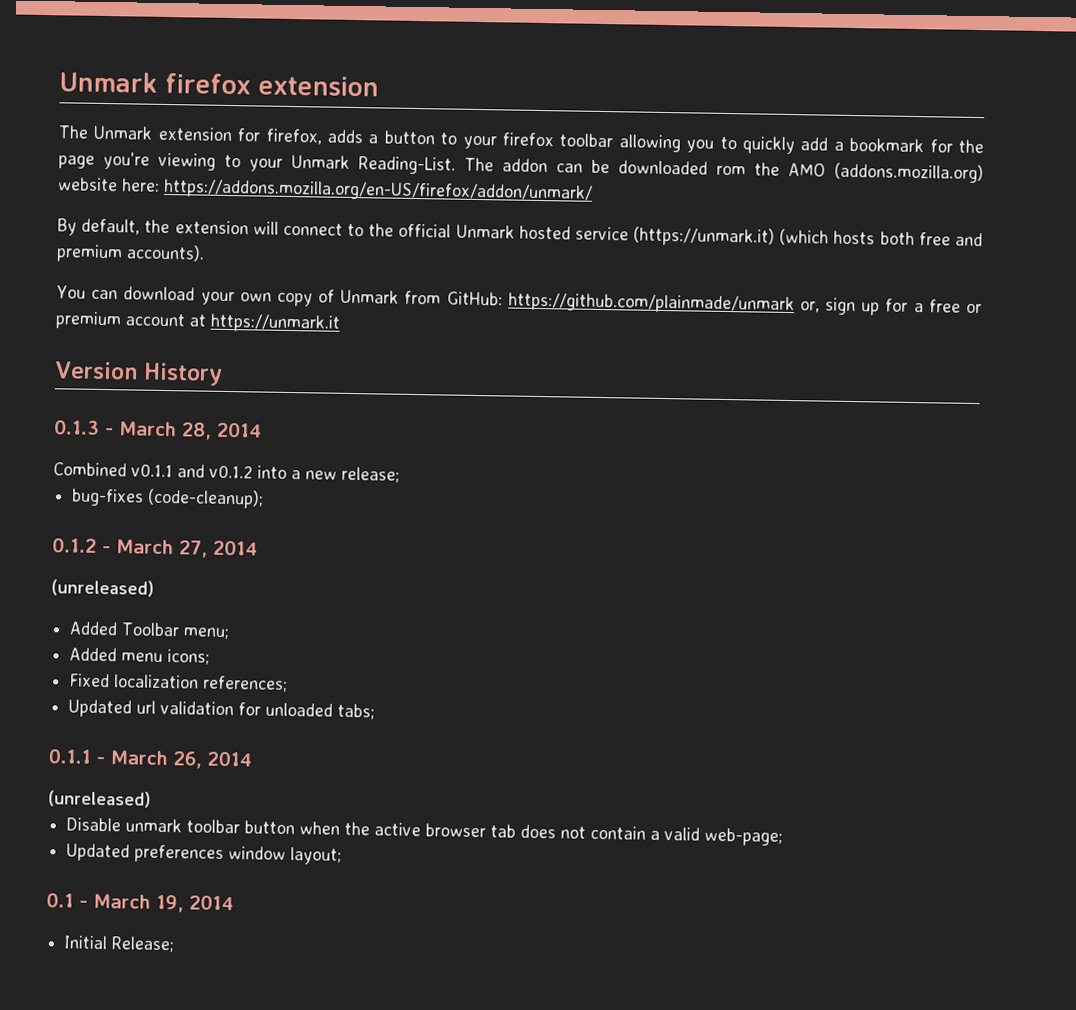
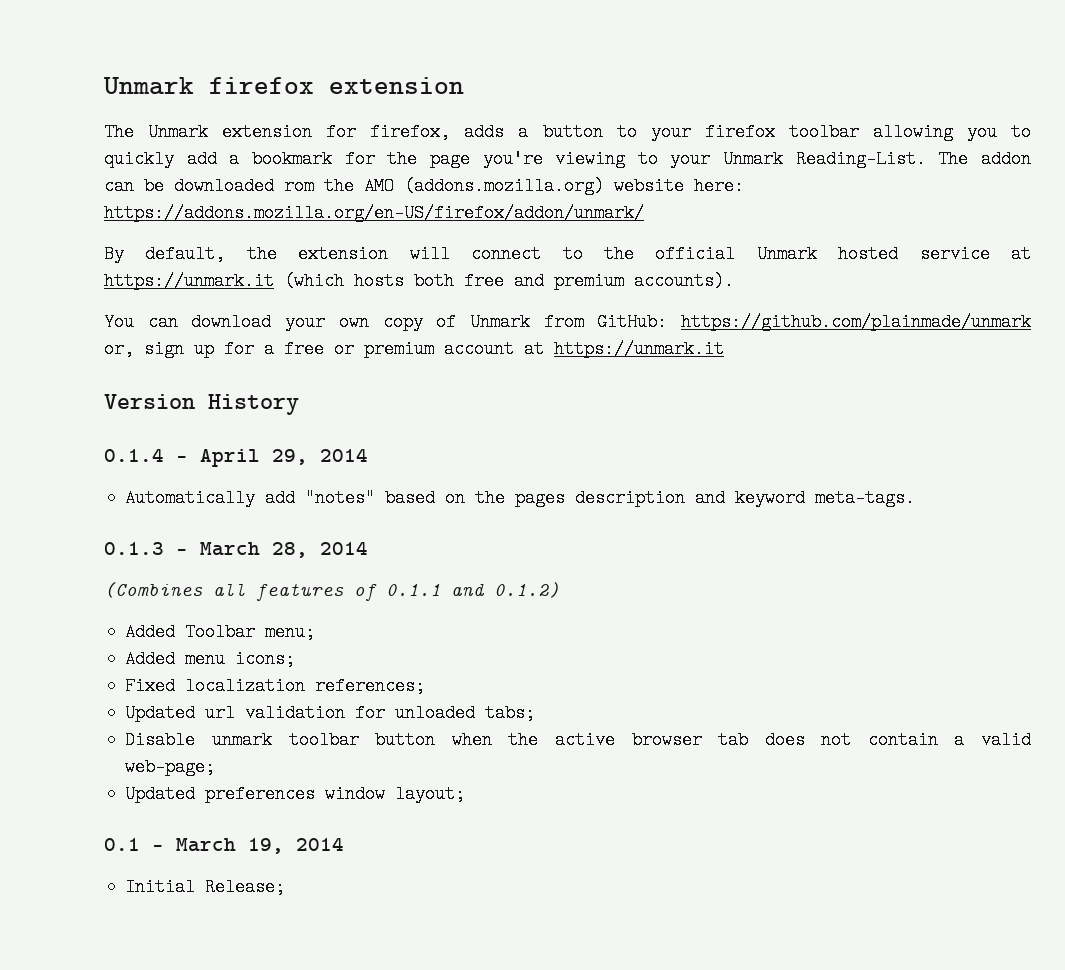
[633,226,776,247] (https://unmark.it) -> [1010,245,1031,263] [104,272,274,290] at https://unmark.it
(223, 374) none -> [104,448,368,467] [125,489,916,507] // 0.1.4 - April 29, 2014 // Automatically add "notes" based on the pages description and keyword meta-tags.
[53,462,400,483] [71,488,265,509] [52,538,258,558] [51,579,154,597] Combined v0.1.1 and v0.1.2 into a new release; // bug-fixes (code-cleanup); // 0.1.2 - March 27, 2014 // (unreleased) -> [104,582,560,601] (Combines all features of 0.1.1 and 0.1.2)
[48,749,252,769] [48,790,151,808] // 0.1.1 - March 26, 2014 // (unreleased) -> (536, 713) none

